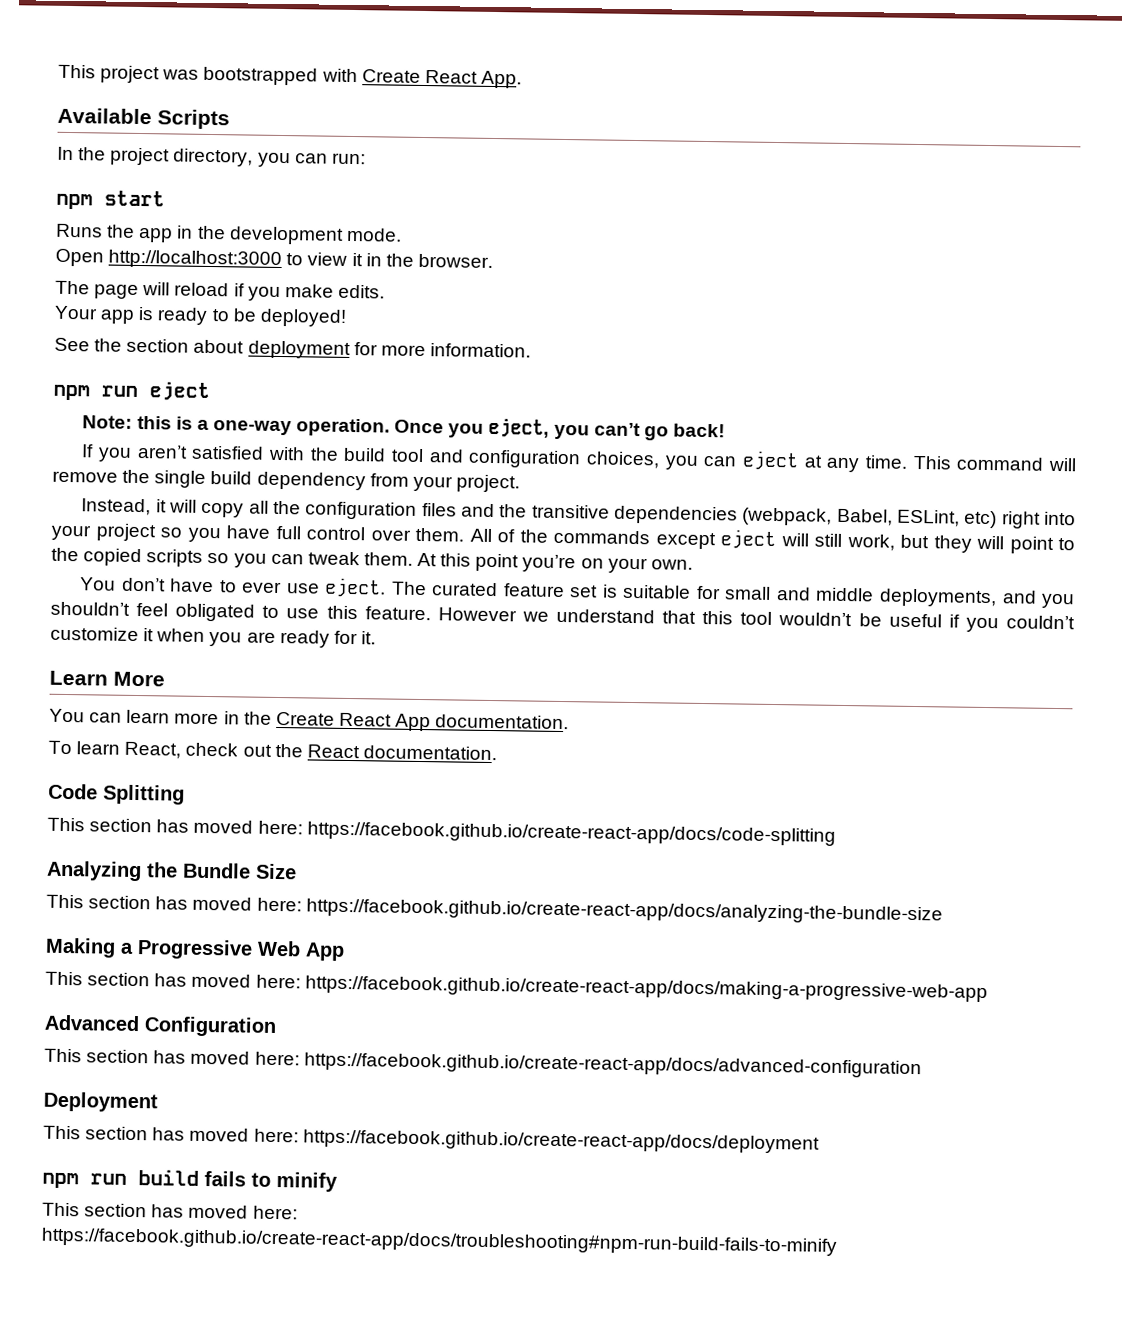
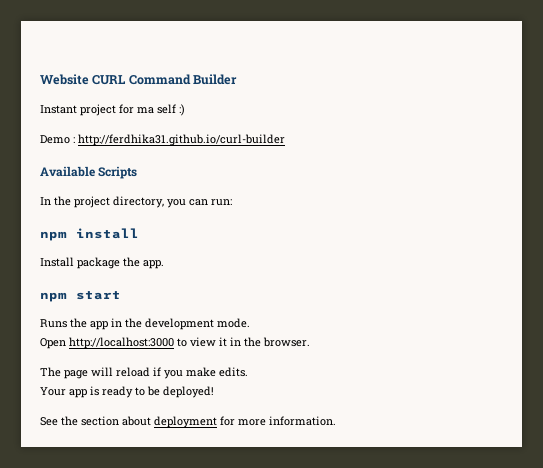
[58,64,522,89] This project was bootstrapped with Create React App. -> [40,74,238,85] [40,104,185,116] [40,134,285,146] Website CURL Command Builder // Instant project for ma self :) // Demo : http://ferdhika31.github.io/curl-builder
(366, 158) none -> [40,228,139,241] [40,257,164,269] // npm install // Install package the app.
[53,381,211,402] [82,415,725,441] [81,444,1077,473] [52,469,520,493] [81,498,1077,529] [51,523,1075,554] [51,547,693,574] [80,577,1075,609] [50,601,1075,633] [50,626,376,648] [49,670,165,687] [49,708,570,732] [48,740,497,761] [48,783,185,805] [47,817,836,846] [46,860,297,882] [46,894,943,925] [45,937,345,961] [45,971,988,1003] [44,1014,277,1037] [44,1048,922,1079] [43,1091,158,1113] [43,1125,820,1154] [42,1169,338,1192] [42,1202,298,1220] [41,1227,837,1256] // npm run eject // Note: this is a one-way operation. Once you eject, you can’t go back! // If you aren’t satisfied with the build tool and configuration choices, you can eject at any time. This command will remove the single build dependency from your project. // Instead, it will copy all the configuration files and the transitive dependencies (webpack, Babel, ESLint, etc) right into your project so you have full control over them. All of the commands except eject will still work, but they will point to the copied scripts so you can tweak them. At this point you’re on your own. // You don’t have to ever use eject. The curated feature set is suitable for small and middle deployments, and you shouldn’t feel obligated to use this feature. However we understand that this tool wouldn’t be useful if you couldn’t customize it when you are ready for it. // Learn More // You can learn more in the Create React App documentation. // To learn React, check out the React documentation. // Code Splitting // This section has moved here: https://facebook.github.io/create-react-app/docs/code-splitting // Analyzing the Bundle Size // This section has moved here: https://facebook.github.io/create-react-app/docs/analyzing-the-bundle-size // Making a Progressive Web App // This section has moved here: https://facebook.github.io/create-react-app/docs/making-a-progressive-web-app // Advanced Configuration // This section has moved here: https://facebook.github.io/create-react-app/docs/advanced-configuration // Deployment // This section has moved here: https://facebook.github.io/create-react-app/docs/deployment // npm run build fails to minify // This section has moved here: https://facebook.github.io/create-react-app/docs/troubleshooting#npm-run-build-fails-to-minify -> (336, 421) none

